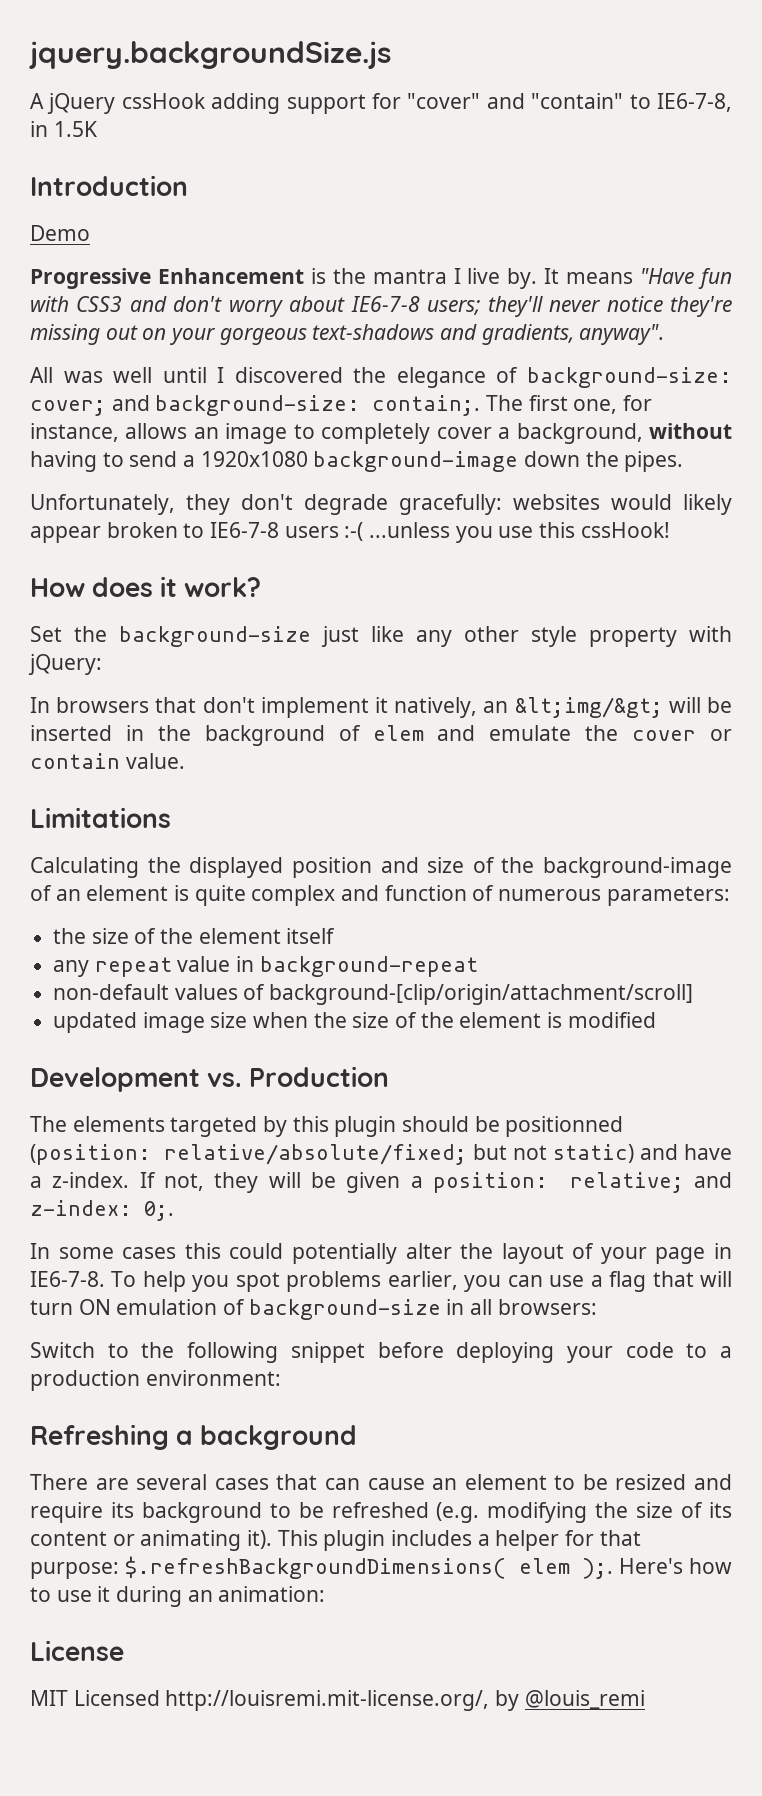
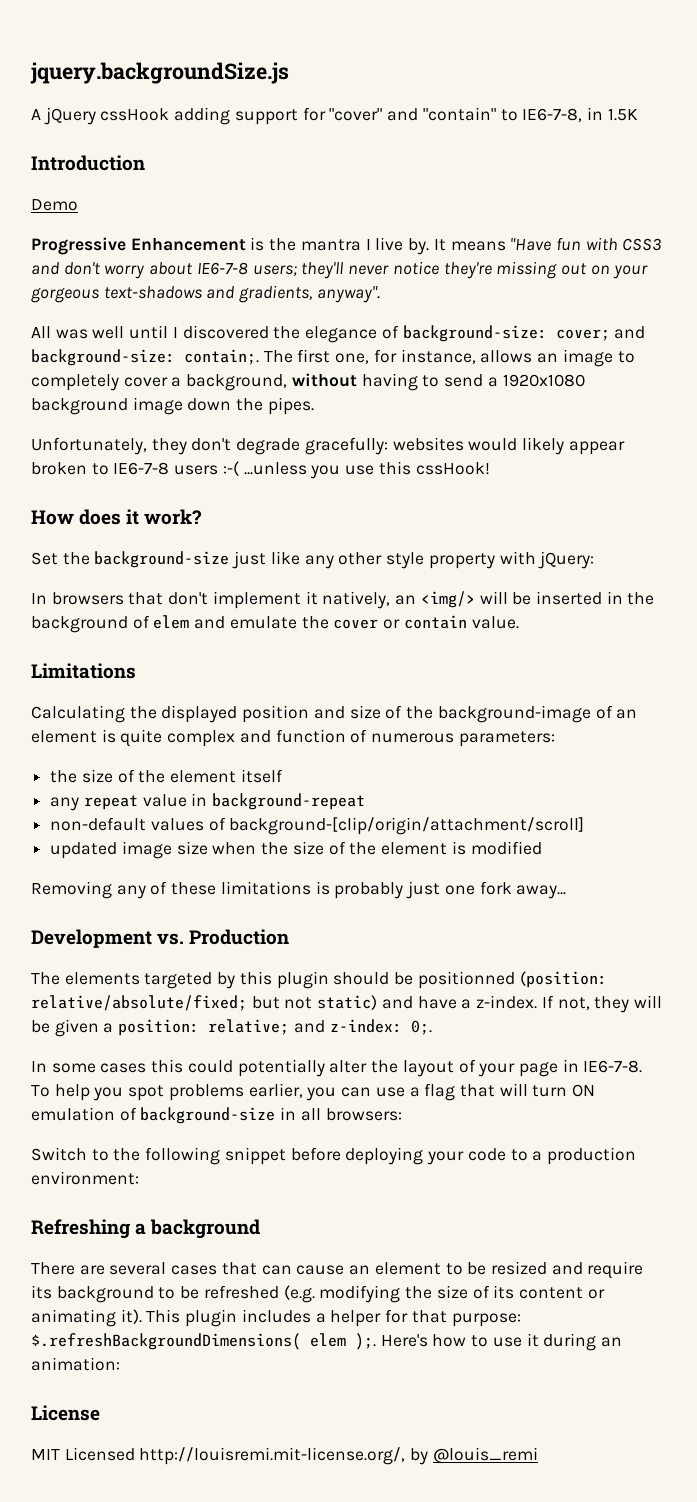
[313,451,519,472] background-image -> [31,397,183,415] background image
[514,697,663,718] &lt;img/&gt; -> [420,591,475,608] <img/>
(656, 1020) none -> [31,881,567,899] // Removing any of these limitations is probably just one fork away...

